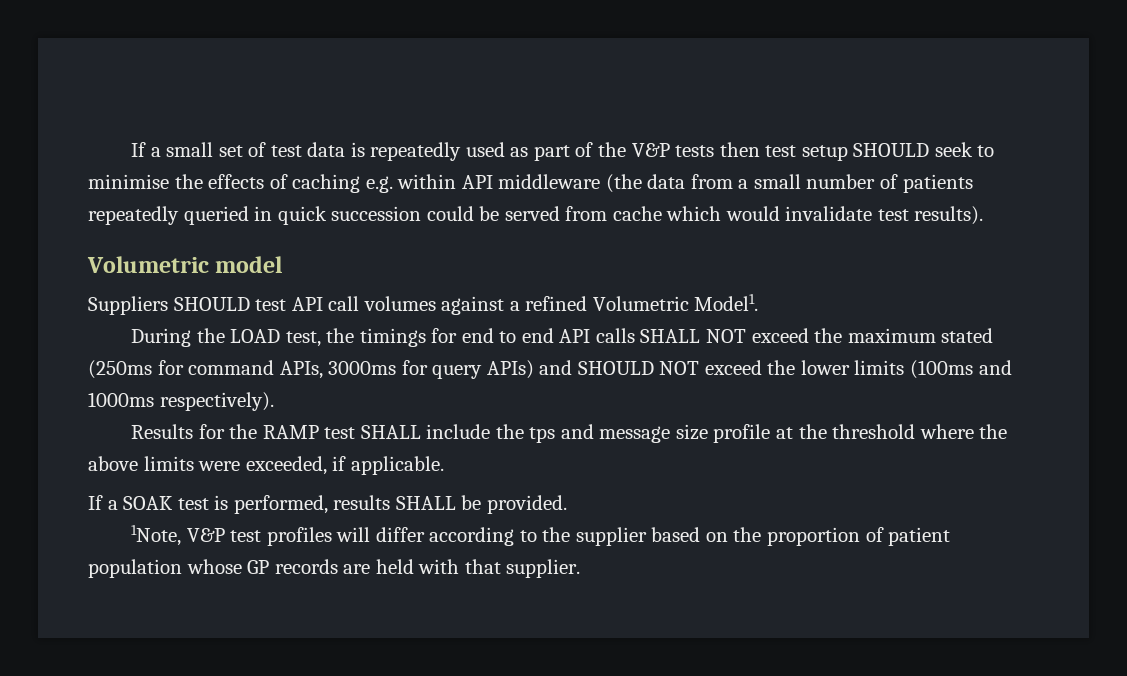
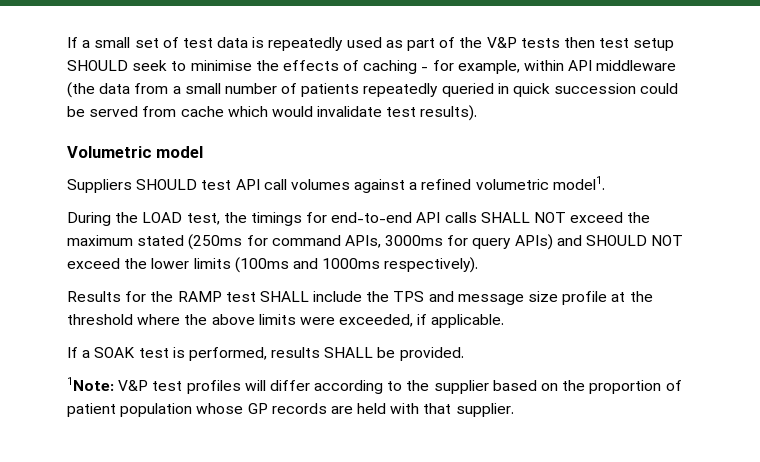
[365,176,393,193] e.g. -> [421,60,520,74] - for example,
[592,294,759,311] Volumetric Model1. -> [475,176,605,190] volumetric model1.
[461,328,554,343] end to end -> [331,212,413,223] end-to-end
[529,427,556,443] tps -> [393,291,425,302] TPS
[131,525,182,546] 1Note, -> [67,377,114,391] 1Note:

